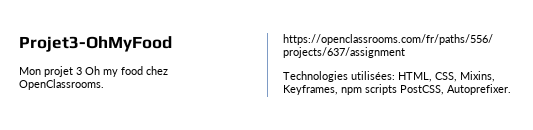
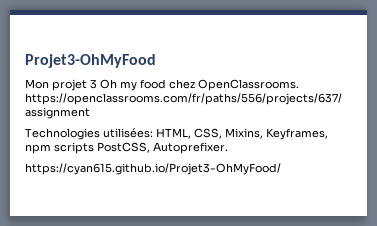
(511, 89) none -> [25,163,281,175] // https://cyan615.github.io/Projet3-OhMyFood/

